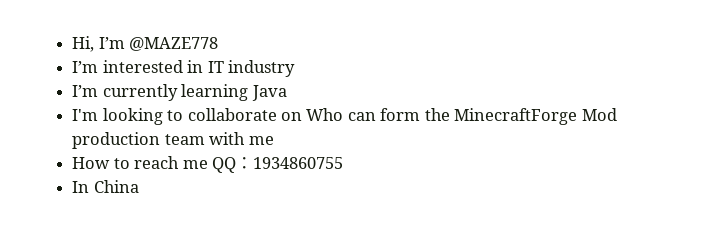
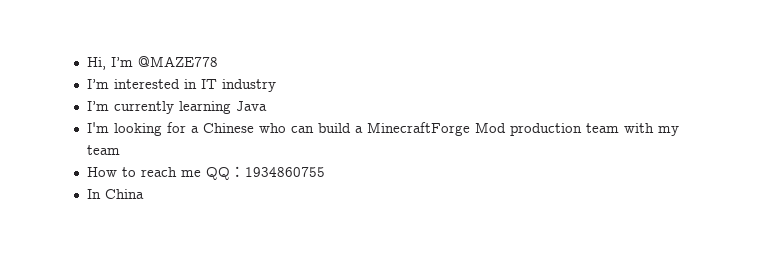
[167,108,450,121] to collaborate on Who can form the -> [166,122,363,133] for a Chinese who can build a
[248,136,274,145] me -> [657,126,679,136] [86,145,120,155] my team

